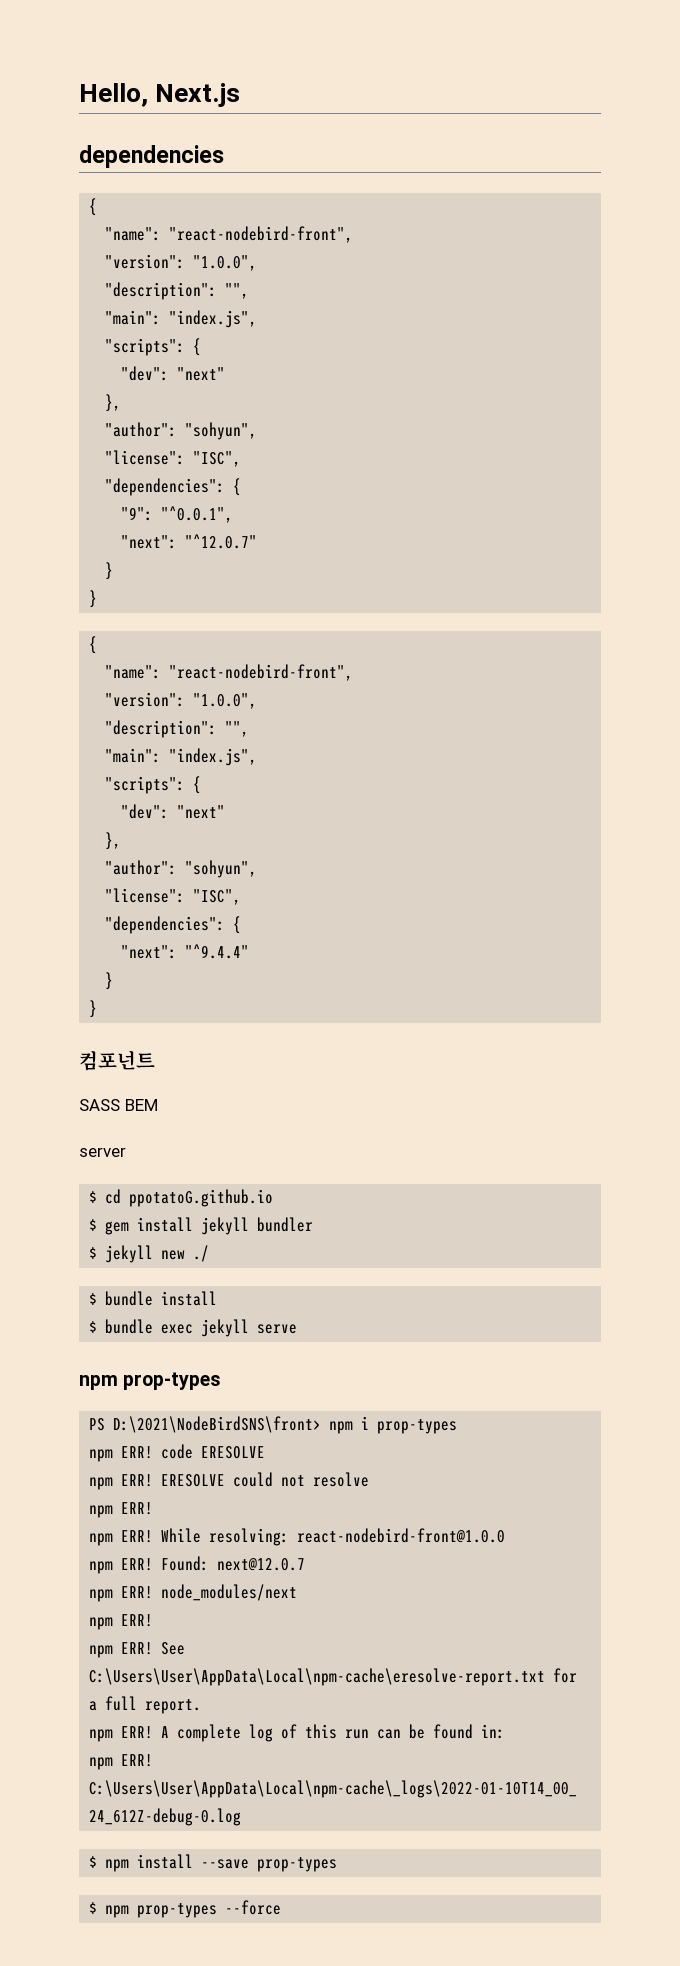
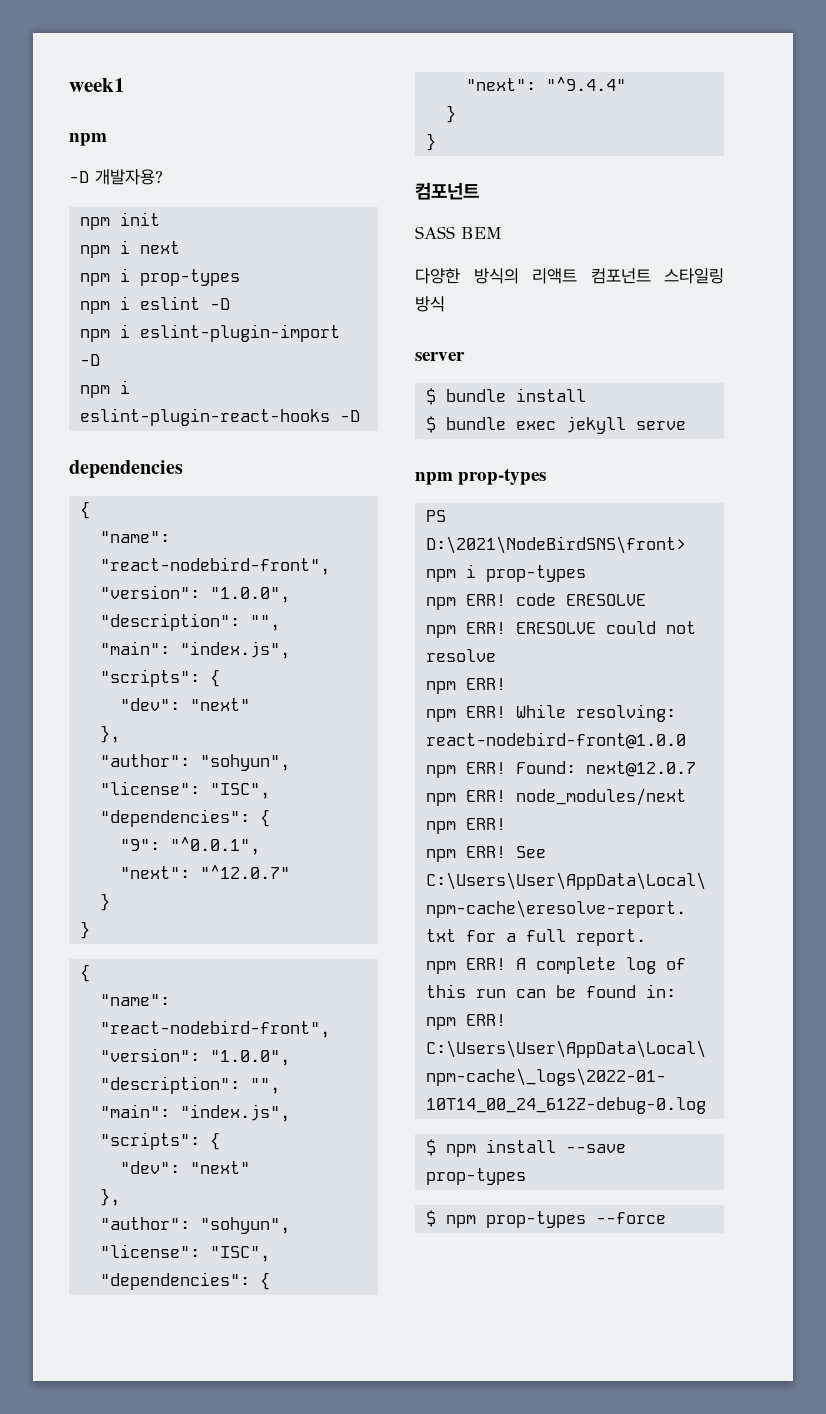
[79,83,241,107] Hello, Next.js -> [69,78,125,92] [69,133,107,146] [69,169,163,185] [79,212,160,230] [79,240,180,258] [79,268,240,286] [79,296,230,314] [79,324,340,342] [79,354,100,366] [79,380,130,398] [79,408,360,426] week1 // npm // -D 개발자용? // npm init // npm i next // npm i prop-types // npm i eslint -D // npm i eslint-plugin-import -D // npm i eslint-plugin-react-hooks -D
[79,1147,126,1157] [89,1189,274,1207] [89,1217,314,1235] [89,1245,210,1263] server // $ cd ppotatoG.github.io // $ gem install jekyll bundler // $ jekyll new ./ -> [415,268,724,284] [415,296,445,312] [415,352,465,361] 다양한 방식의 리액트 컴포넌트 스타일링 방식 // server

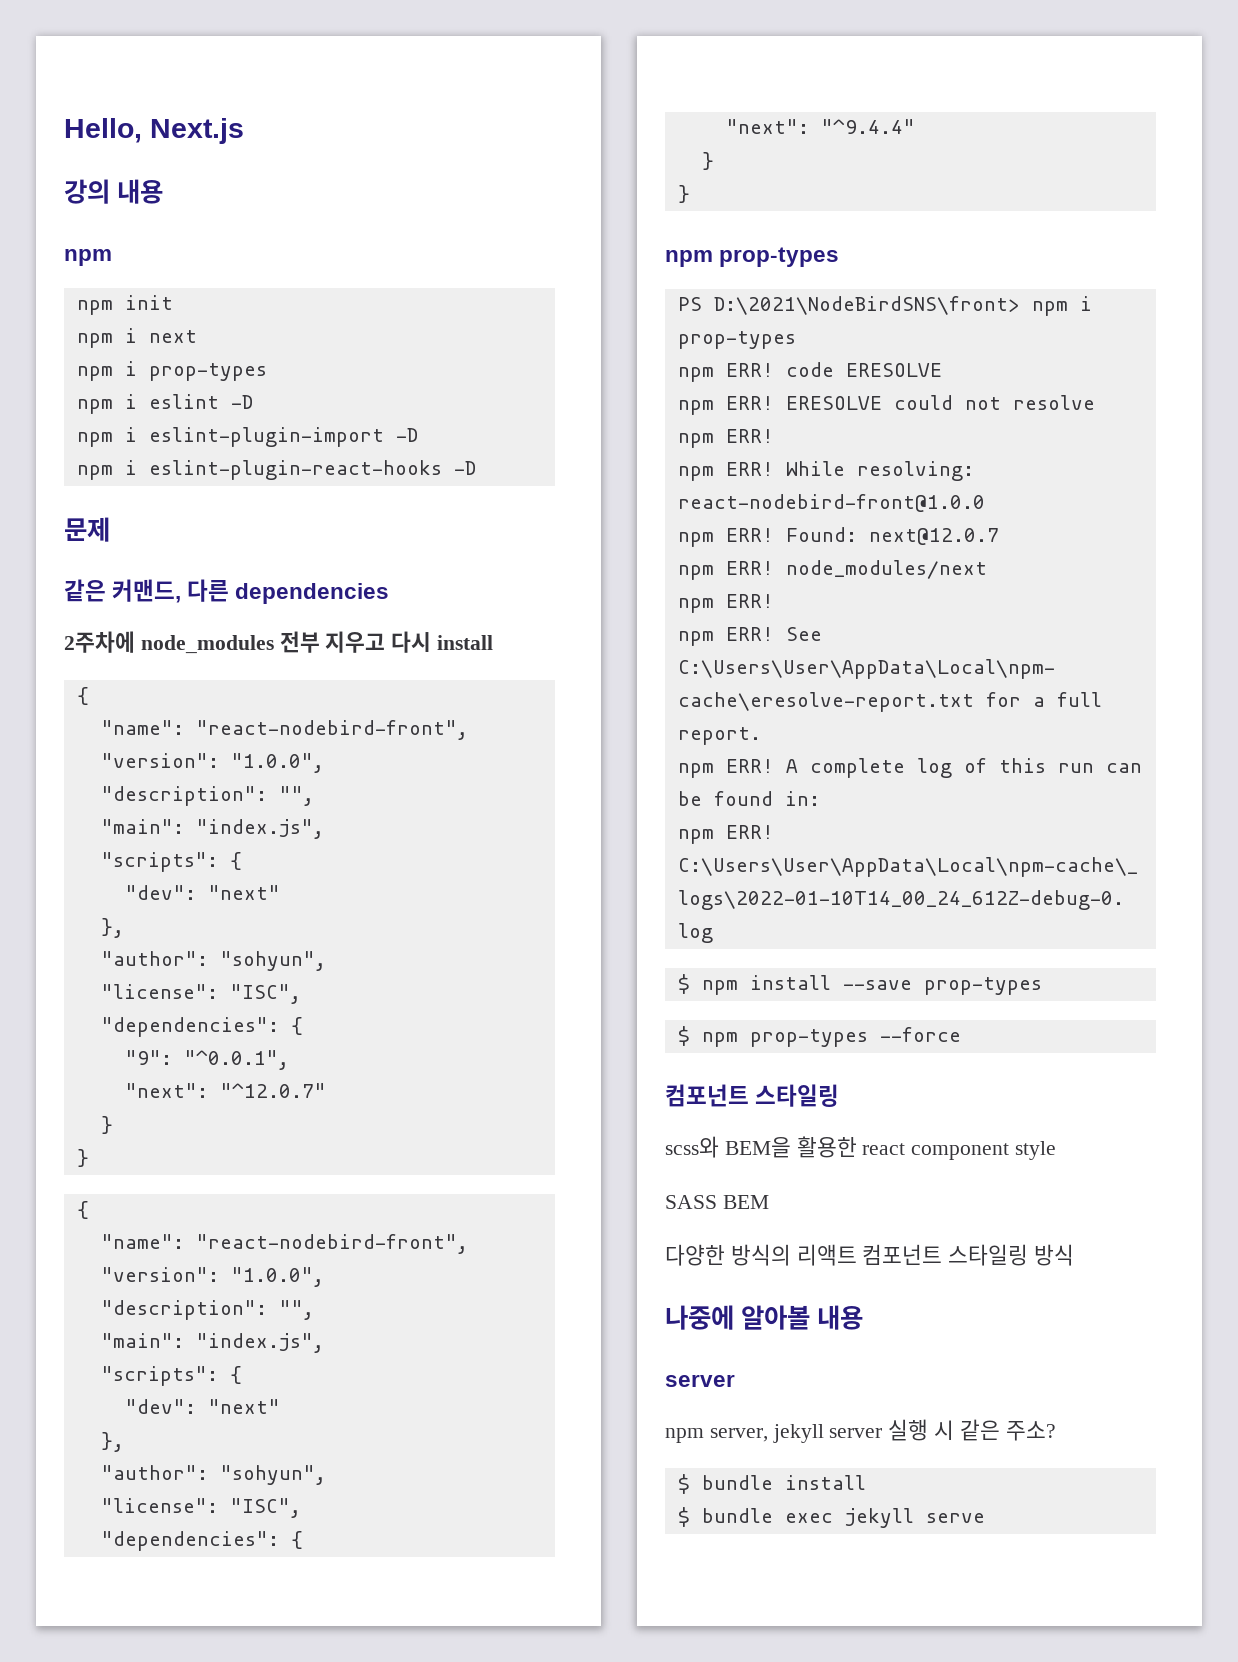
[69,78,125,92] [69,133,107,146] [69,169,163,185] week1 // npm // -D 개발자용? -> [64,118,244,144] [64,179,163,204] [64,249,112,266] Hello, Next.js // 강의 내용 // npm
[69,460,183,478] dependencies -> [64,517,110,542] [64,579,390,604] [64,631,494,654] 문제 // 같은 커맨드, 다른 dependencies // 2주차에 node_modules 전부 지우고 다시 install
[415,182,479,200] [415,226,502,239] [415,268,724,284] [415,296,445,312] [415,352,465,361] [425,388,586,405] [425,416,686,434] // 컴포넌트 // SASS BEM // 다양한 방식의 리액트 컴포넌트 스타일링 방식 // server // $ bundle install // $ bundle exec jekyll serve -> (690, 194) none
(666, 1218) none -> [665,1084,840,1107] [665,1136,1057,1160] [665,1195,769,1209] [665,1244,1075,1266] [665,1305,863,1330] [665,1375,735,1387] [665,1419,1056,1443] [677,1474,866,1494] [677,1507,985,1528] // 컴포넌트 스타일링 // scss와 BEM을 활용한 react component style // SASS BEM // 다양한 방식의 리액트 컴포넌트 스타일링 방식 // 나중에 알아볼 내용 // server // npm server, jekyll server 실행 시 같은 주소? // $ bundle install // $ bundle exec jekyll serve

